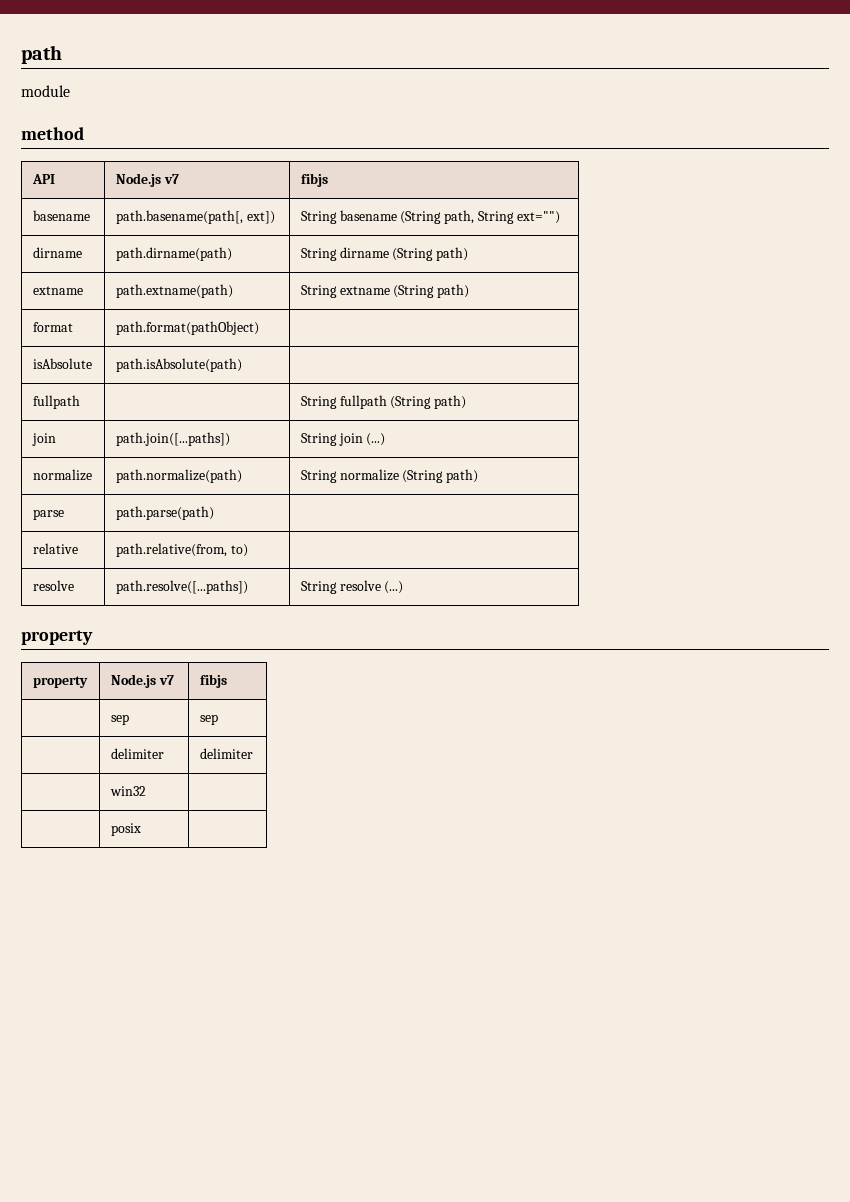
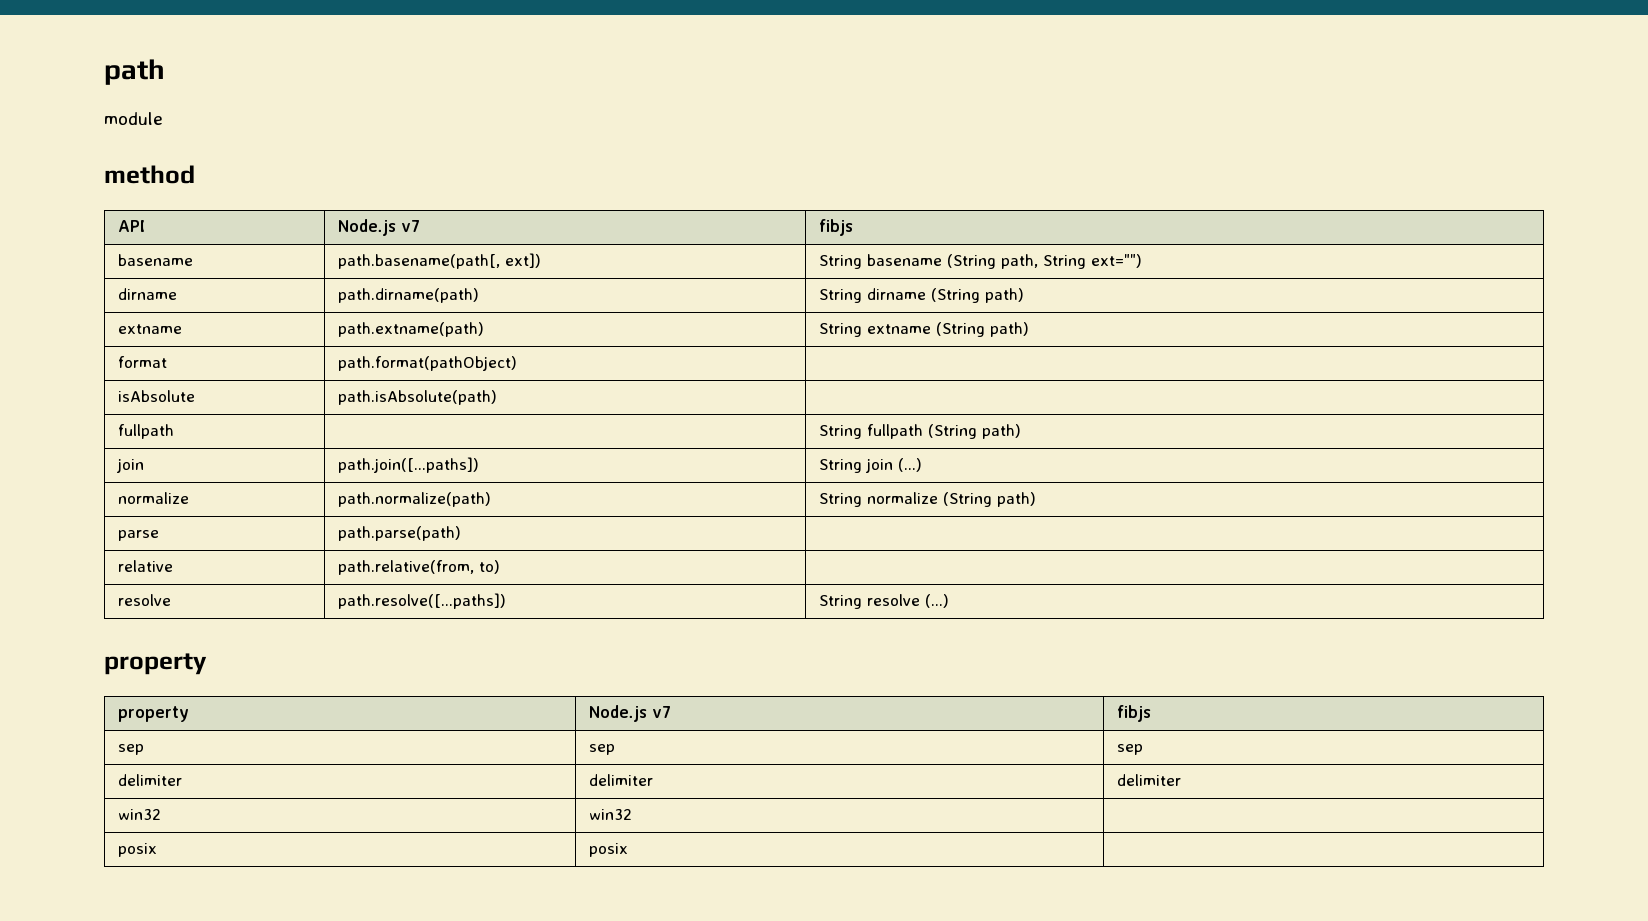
(227, 681) none -> [118,744,145,755] sep
(218, 719) none -> [118,774,183,786] delimiter
(253, 753) none -> [118,809,162,820] win32
(146, 791) none -> [118,843,158,857] posix

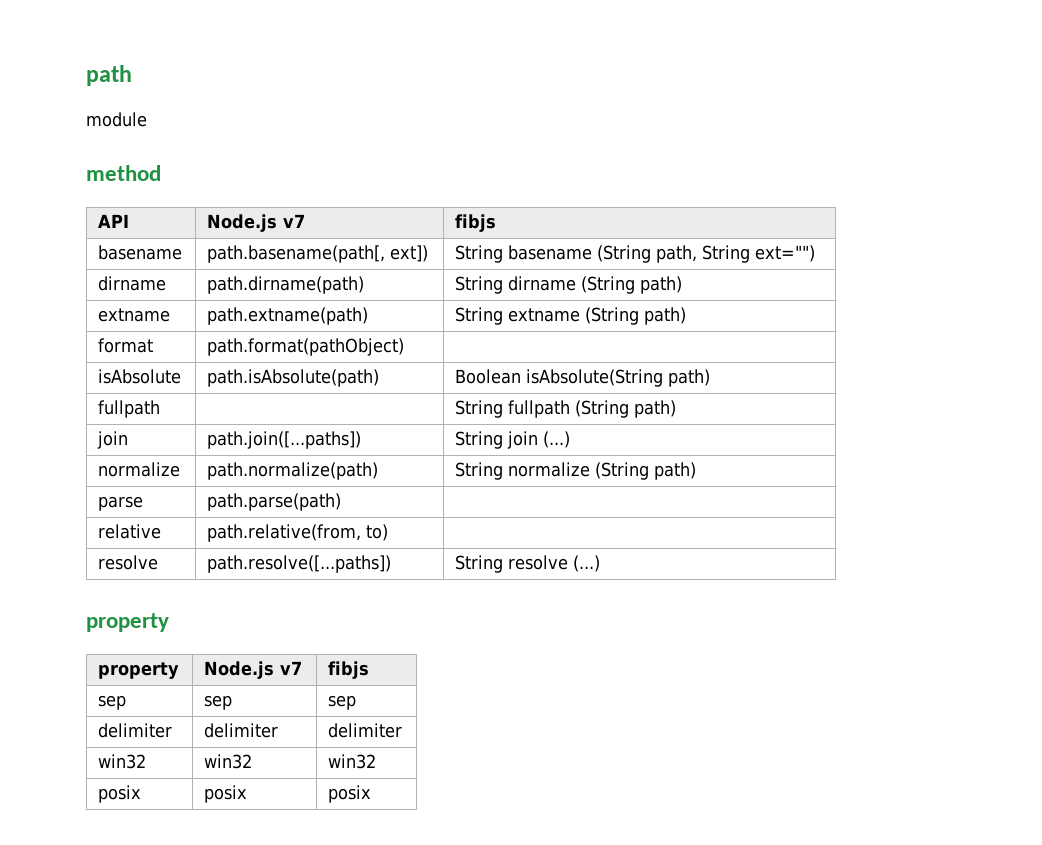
(498, 397) none -> [455,369,711,387] Boolean isAbsolute(String path)
(633, 814) none -> [328,754,377,769] win32
(629, 850) none -> [328,785,372,803] posix

